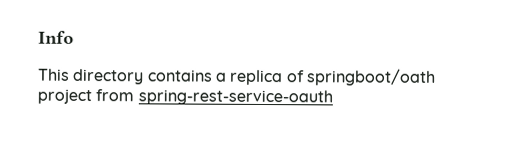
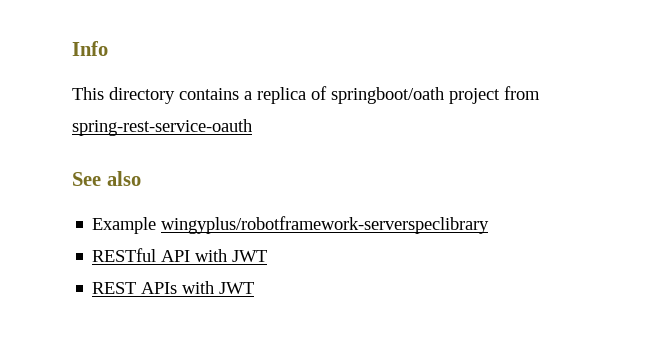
(333, 97) none -> [72,171,141,186] [92,216,490,234] [92,248,268,262] [92,281,255,294] // See also // Example wingyplus/robotframework-serverspeclibrary // RESTful API with JWT // REST APIs with JWT

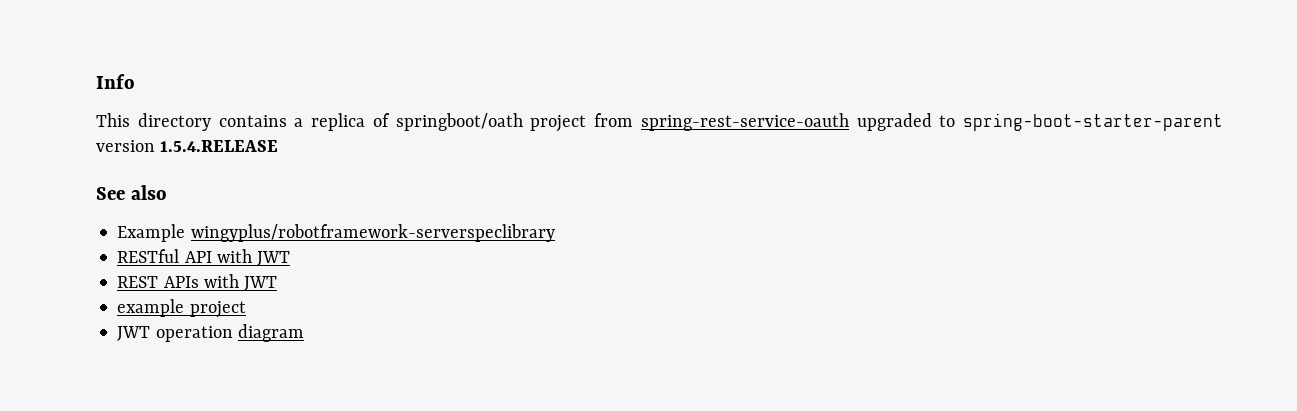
(252, 127) none -> [856,113,1223,131] [96,140,279,152] upgraded to spring-boot-starter-parent version 1.5.4.RELEASE
(255, 288) none -> [117,299,246,318] [117,324,304,342] // example project // JWT operation diagram

